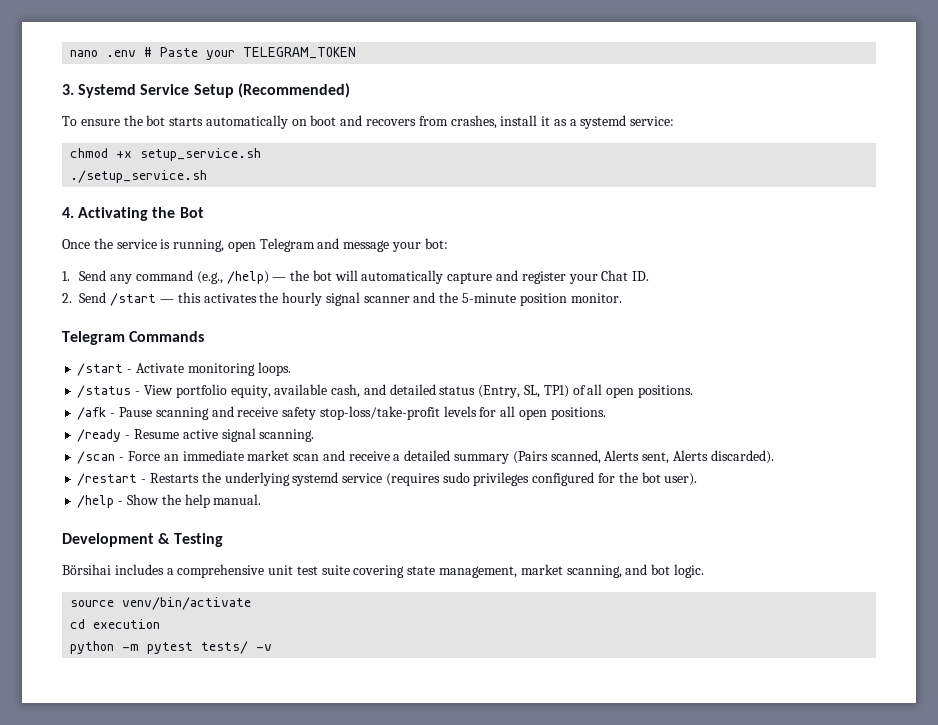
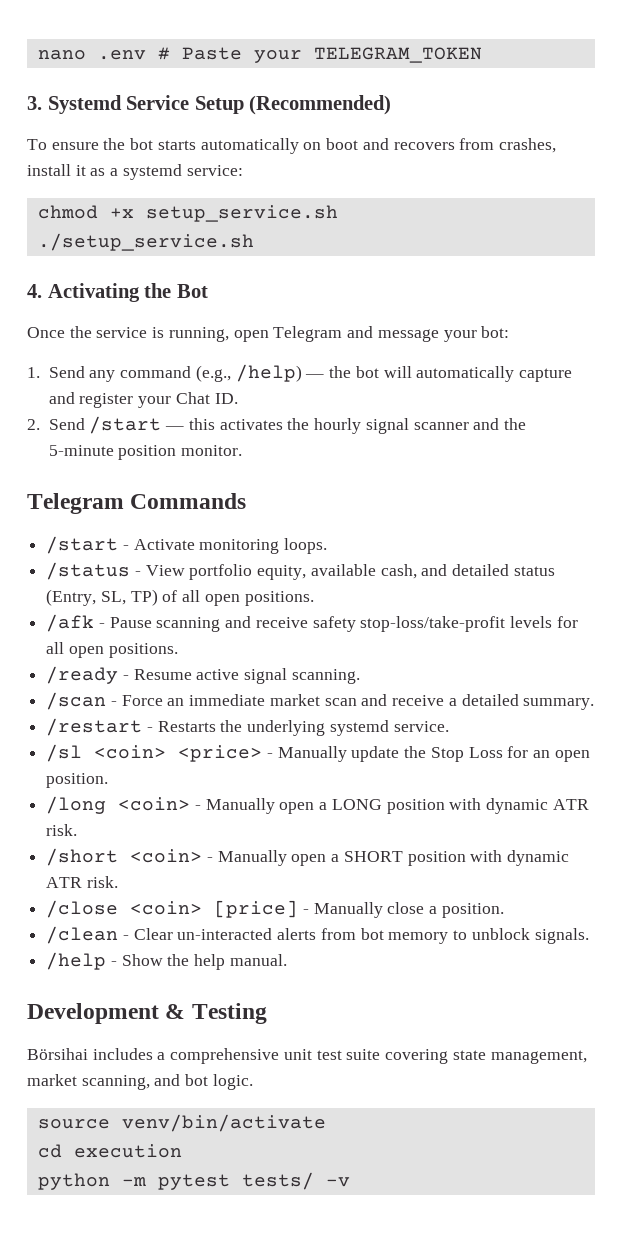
[543,385,569,398] TP1) -> [130,589,158,606] TP)
[453,450,774,464] summary (Pairs scanned, Alerts sent, Alerts discarded). -> [523,698,595,710] summary.
[342,472,698,486] service (requires sudo privileges configured for the bot user). -> [393,721,449,732] [46,744,590,762] [46,773,109,788] [46,796,589,814] [46,824,78,836] [46,848,570,866] [46,876,118,888] [46,900,504,918] [46,926,589,944] service. // /sl <coin> <price> - Manually update the Stop Loss for an open position. // /long <coin> - Manually open a LONG position with dynamic ATR risk. // /short <coin> - Manually open a SHORT position with dynamic ATR risk. // /close <coin> [price] - Manually close a position. // /clean - Clear un-interacted alerts from bot memory to unblock signals.

